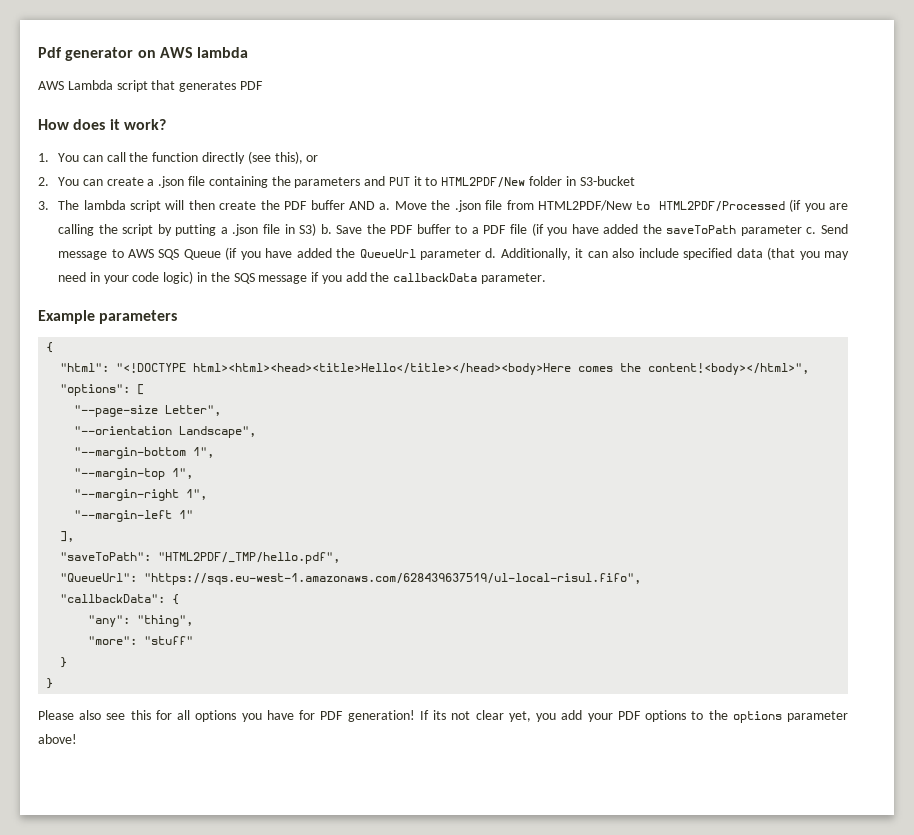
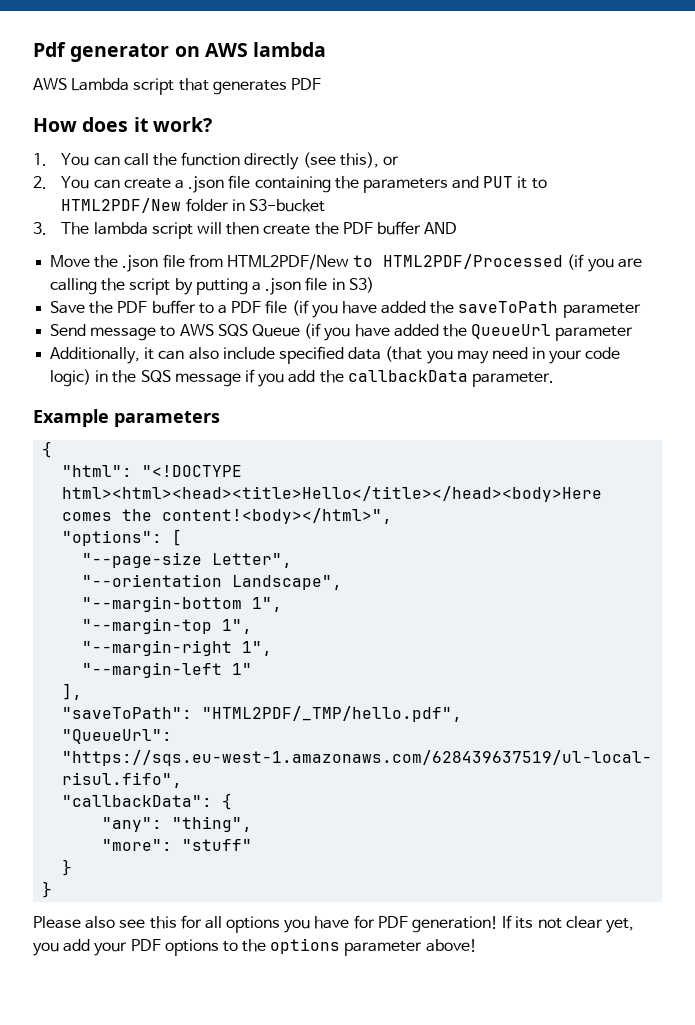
[379,203,391,210] a. -> (458, 228) //
[320,224,332,234] b. -> (374, 285) //
[806,227,817,234] c. -> (641, 310) //
[485,248,497,258] d. -> (634, 333) //

